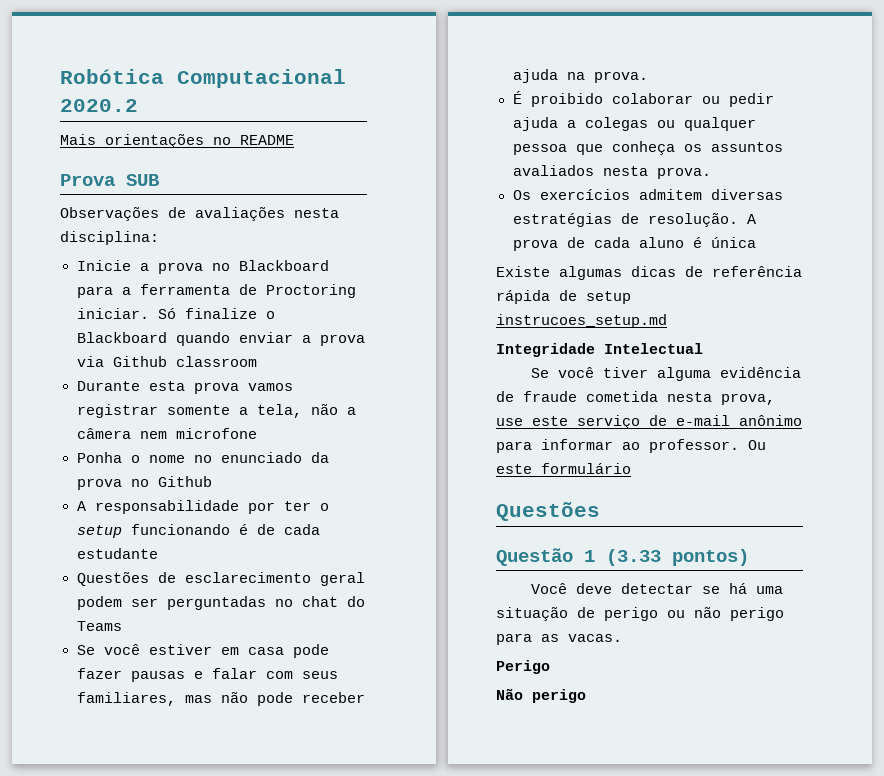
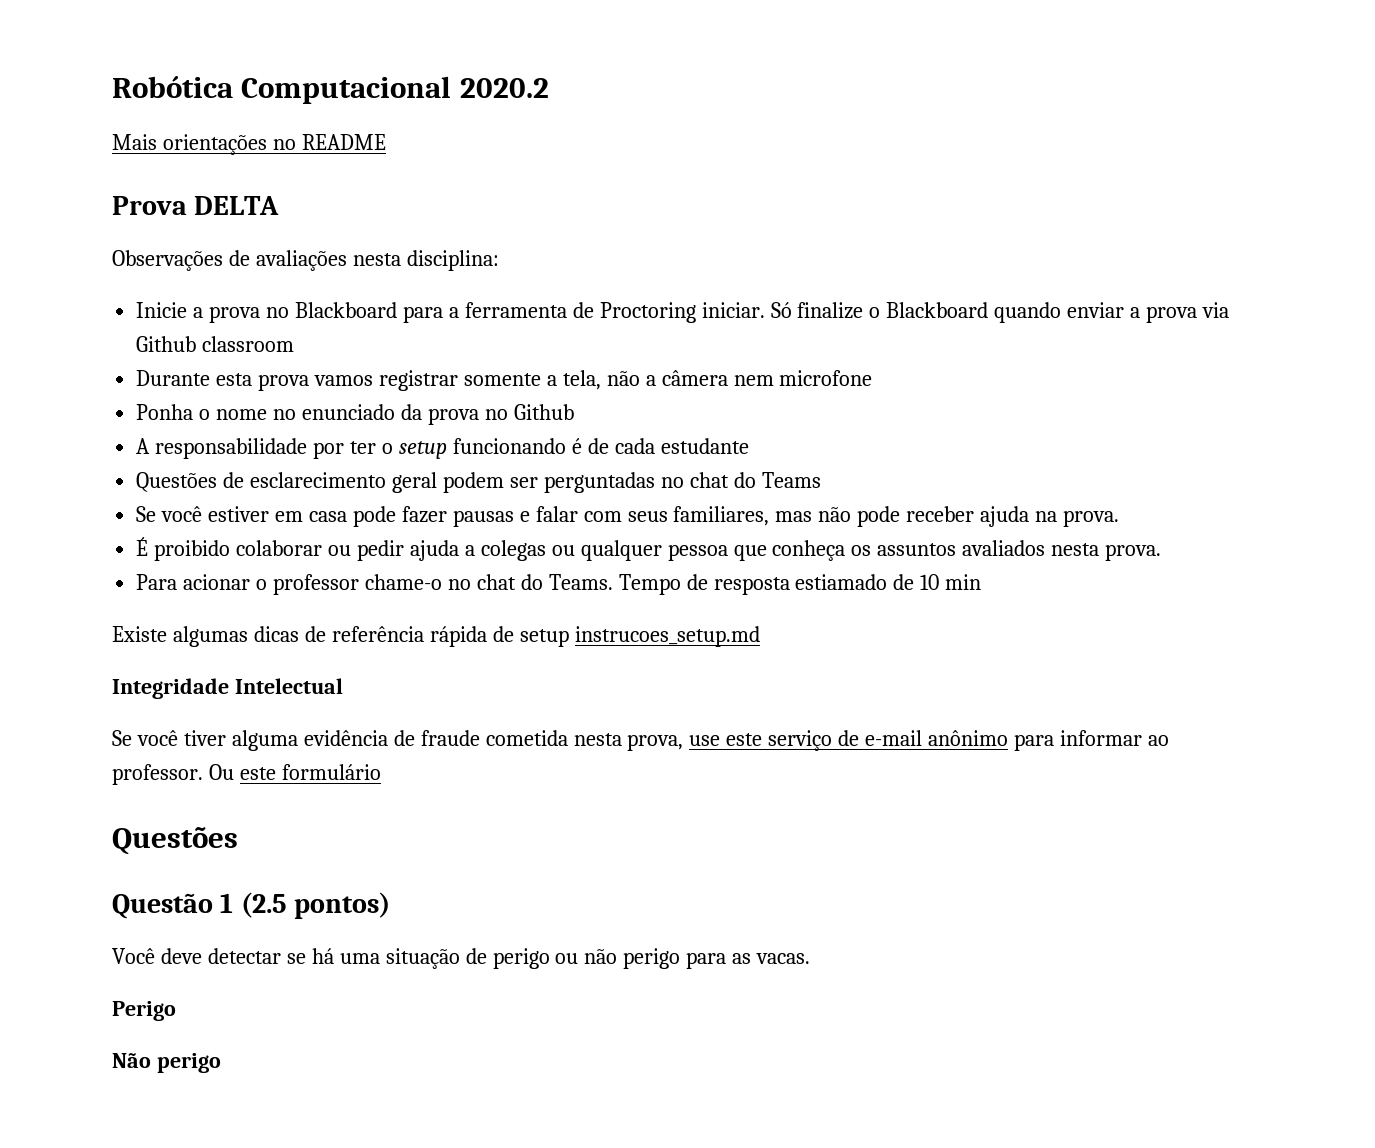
[126,174,159,186] SUB -> [194,196,280,215] DELTA
[512,189,783,200] [512,213,756,227] [512,237,756,251] Os exercícios admitem diversas estratégias de resolução. A prova de cada aluno é única -> [136,574,982,595] Para acionar o professor chame-o no chat do Teams. Tempo de resposta estiamado de 10 min
[606,549,661,566] (3.33 -> [240,892,287,918] (2.5

